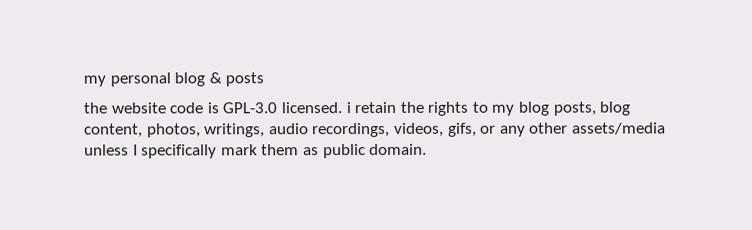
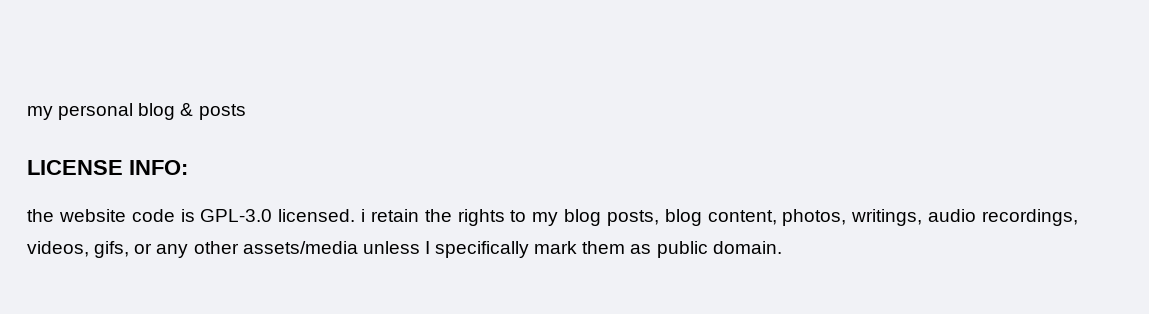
(265, 79) none -> [27,160,188,175] // LICENSE INFO:

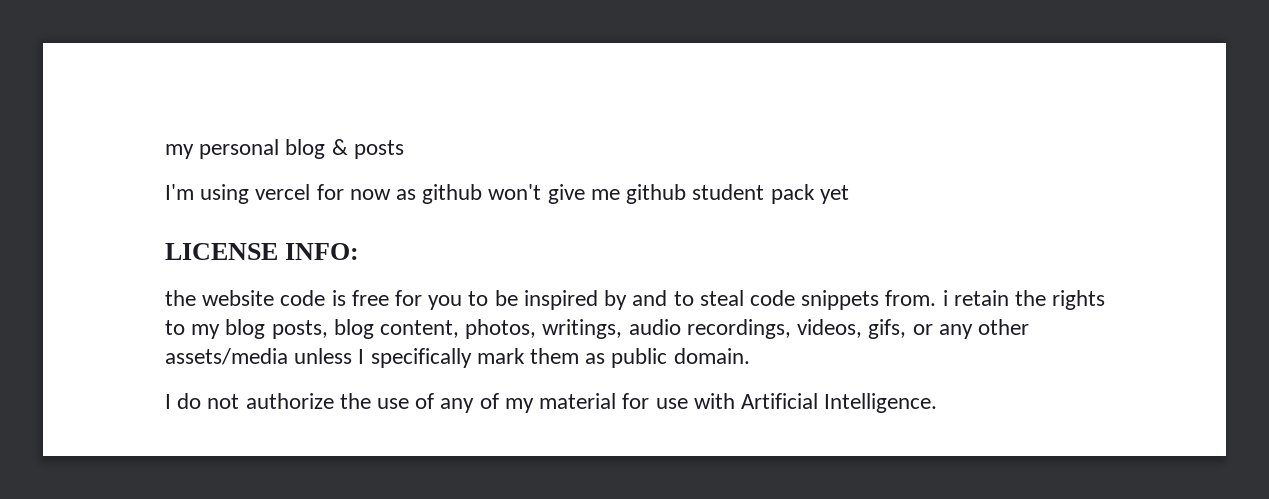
(246, 112) none -> [165,184,849,204] // I'm using vercel for now as github won't give me github student pack yet
[200,209,356,222] GPL-3.0 licensed. -> [351,290,937,310] free for you to be inspired by and to steal code snippets from.
(782, 247) none -> [165,393,938,413] // I do not authorize the use of any of my material for use with Artificial Intelligence.

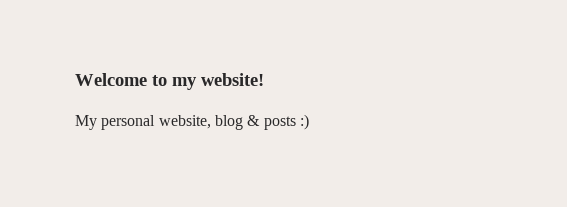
[165,139,404,159] [165,184,849,204] [165,243,360,260] [165,290,1106,310] [165,319,1029,339] [165,348,750,368] [165,393,938,413] my personal blog & posts // I'm using vercel for now as github won't give me github student pack yet // LICENSE INFO: // the website code is free for you to be inspired by and to steal code snippets from. i retain the rights to my blog posts, blog content, photos, writings, audio recordings, videos, gifs, or any other assets/media unless I specifically mark them as public domain. // I do not authorize the use of any of my material for use with Artificial Intelligence. -> [75,73,264,90] [75,114,309,130] Welcome to my website! // My personal website, blog & posts :)

